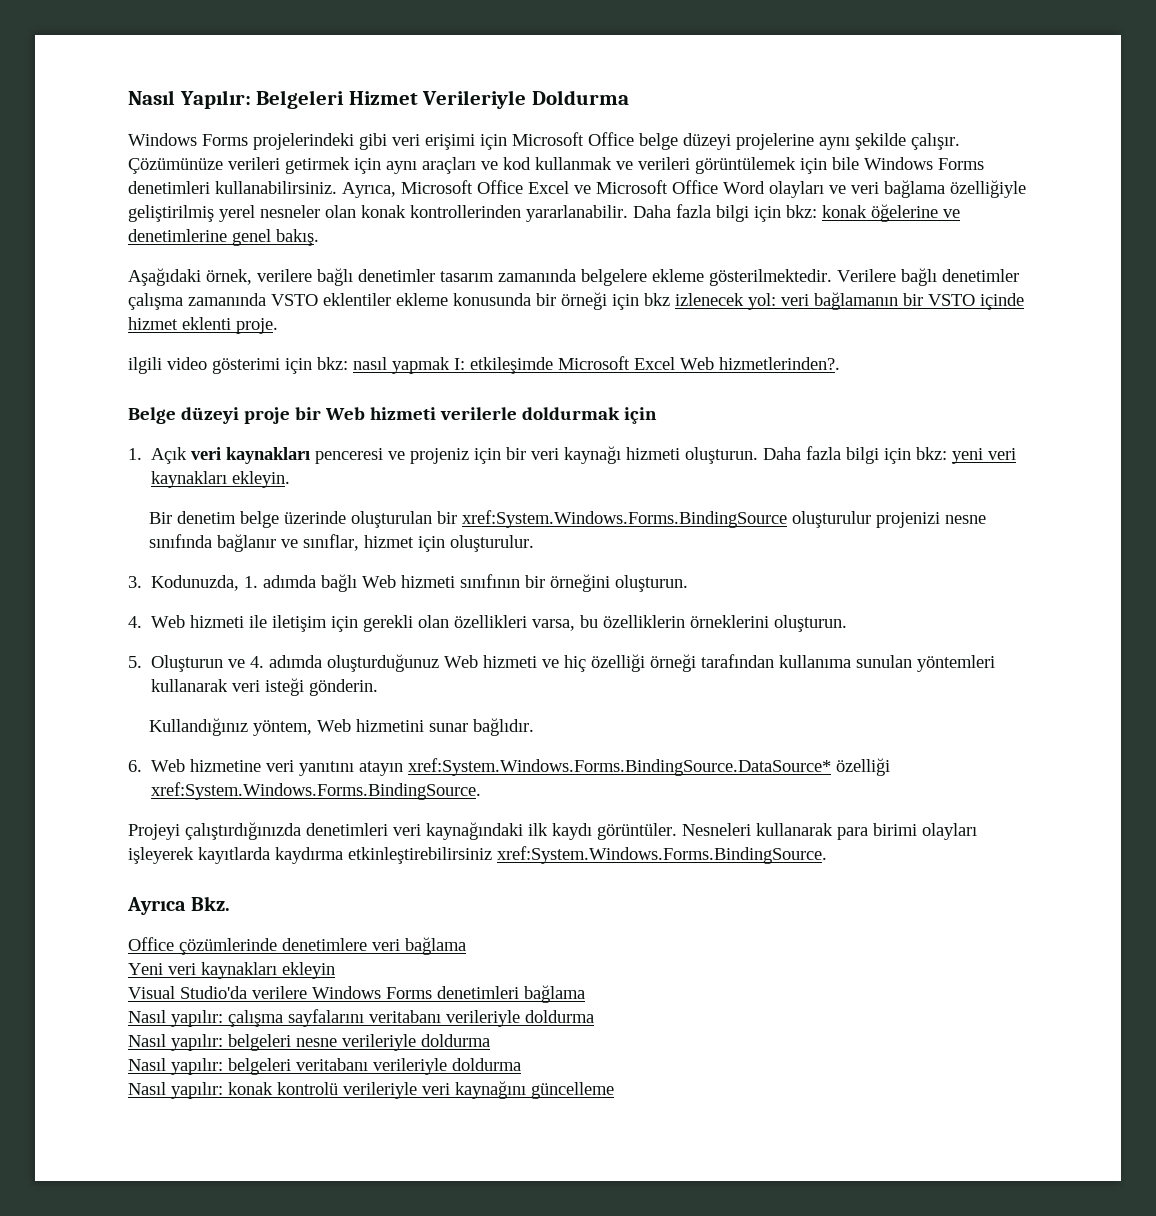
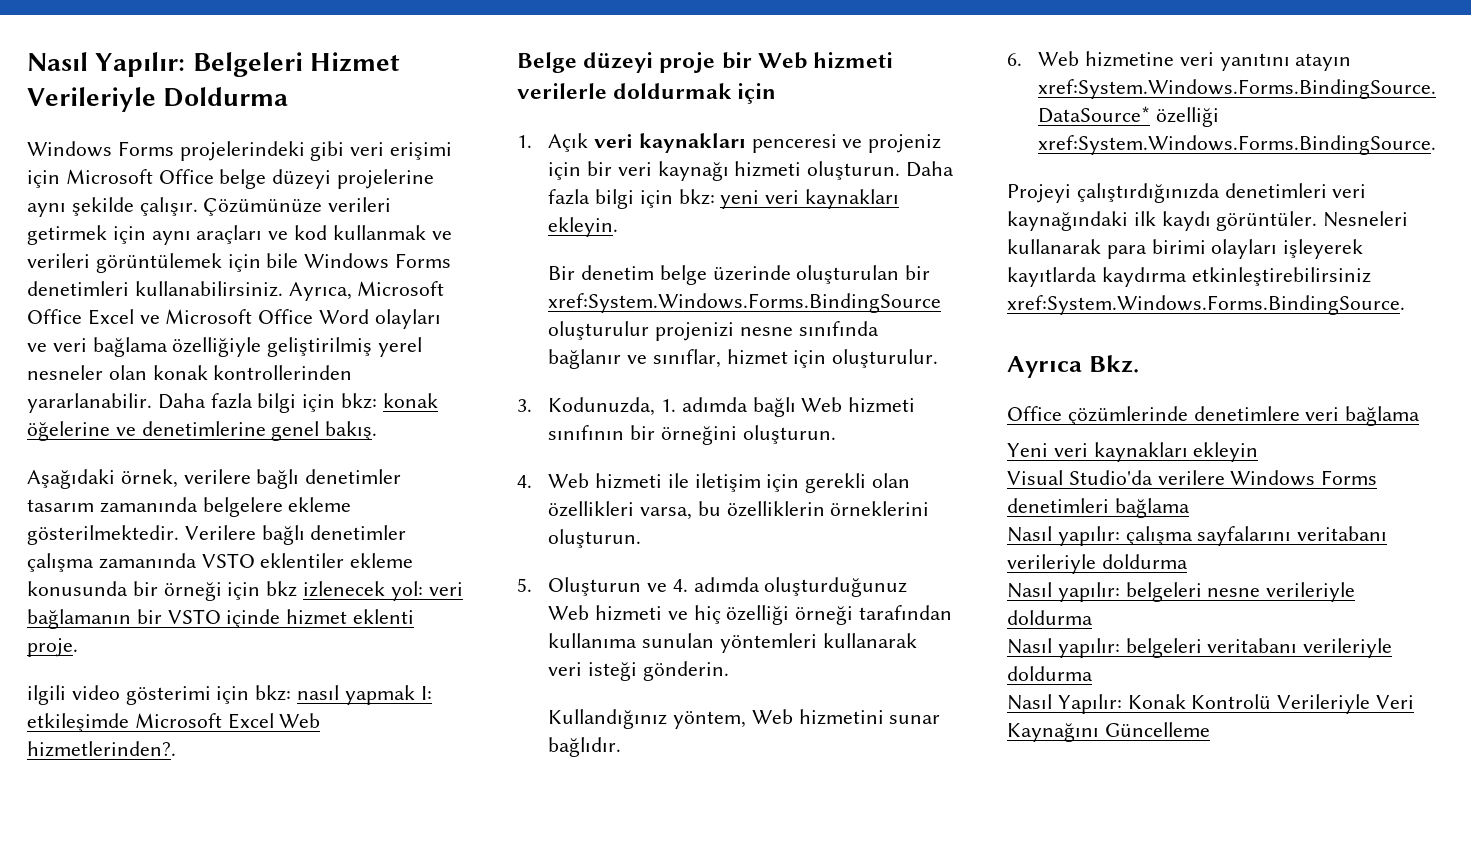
[171,1081,614,1099] yapılır: konak kontrolü verileriyle veri kaynağını güncelleme -> [1057,694,1415,714] [1007,722,1210,742] Yapılır: Konak Kontrolü Verileriyle Veri Kaynağını Güncelleme

